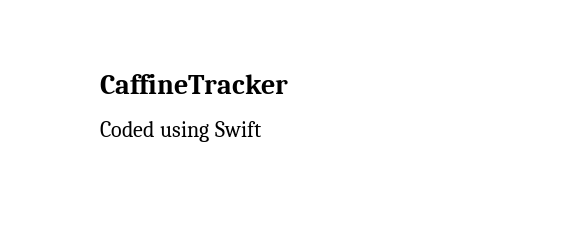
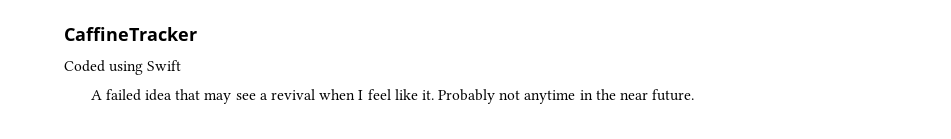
(262, 129) none -> [90,89,695,104] // A failed idea that may see a revival when I feel like it. Probably not anytime in the near future.

